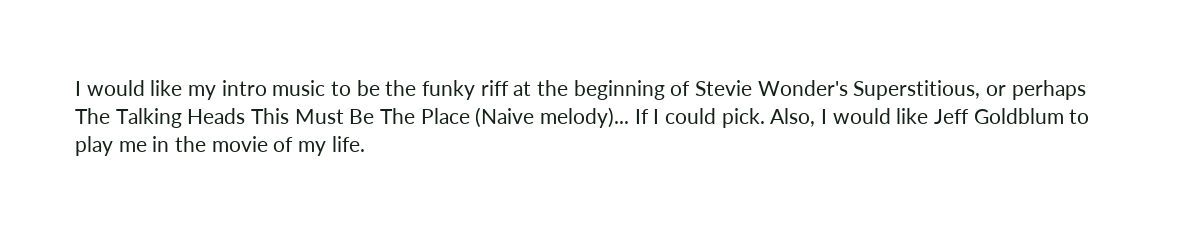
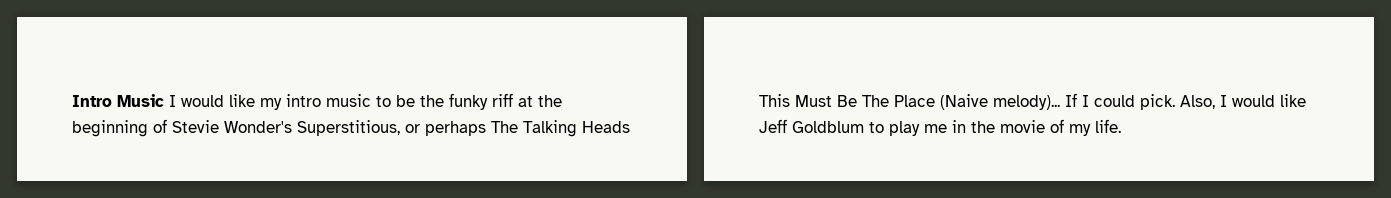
(75, 88) none -> [72,94,164,107] Intro Music

